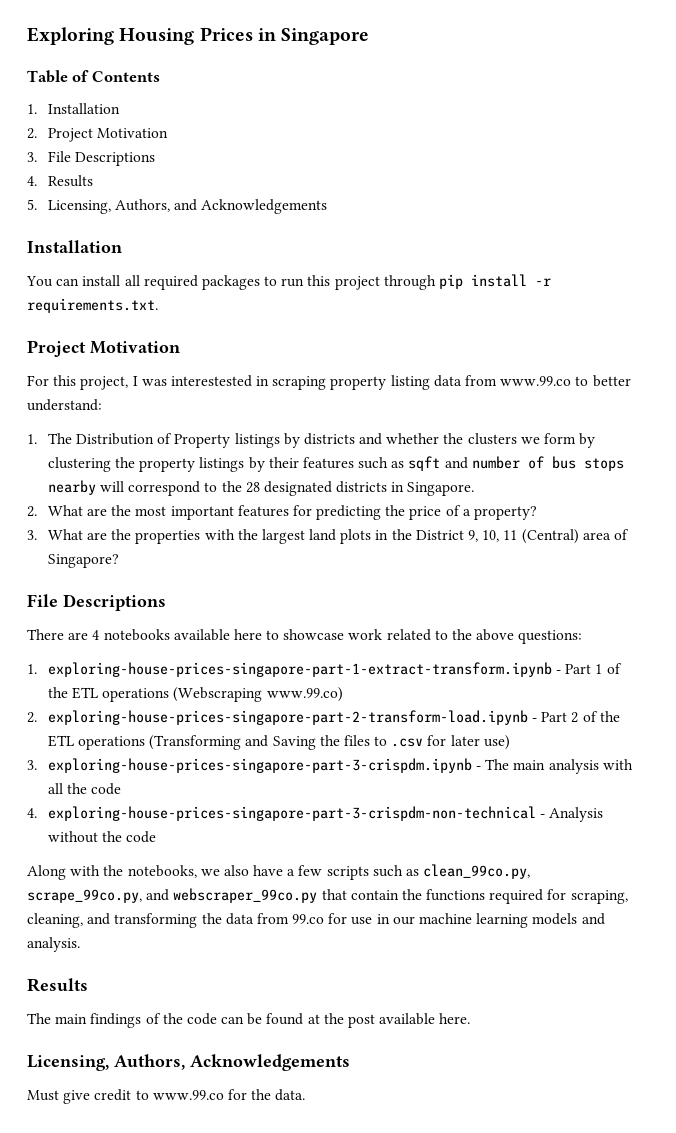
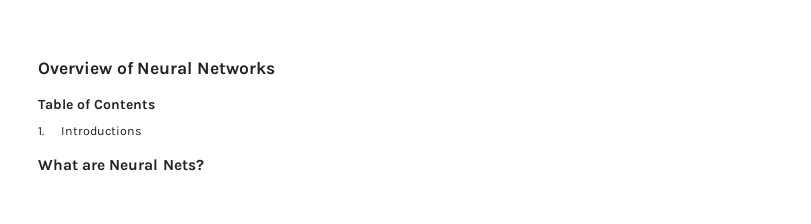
[27,27,370,45] Exploring Housing Prices in Singapore -> [38,61,276,75] Overview of Neural Networks
[47,103,120,114] [27,128,168,142] [27,151,155,166] [27,175,93,187] [27,199,328,214] [27,240,122,253] [26,274,552,290] [27,298,158,313] [27,340,180,357] [27,375,631,390] [27,399,102,411] [27,433,596,448] [47,456,624,472] [47,480,475,496] [27,505,537,520] [27,529,629,544] [47,554,119,568] [27,594,166,611] [27,629,583,644] [27,662,622,677] [47,687,343,702] [27,710,620,725] [47,735,510,750] [27,758,633,774] [47,783,122,795] [27,806,604,822] [47,831,157,843] [27,864,531,880] [27,888,628,904] [27,913,605,928] [27,937,80,952] [27,978,88,992] [27,1013,471,1028] [27,1054,350,1071] [27,1089,306,1104] Installation // 2. Project Motivation // 3. File Descriptions // 4. Results // 5. Licensing, Authors, and Acknowledgements // Installation // You can install all required packages to run this project through pip install -r requirements.txt. // Project Motivation // For this project, I was interestested in scraping property listing data from www.99.co to better understand: // 1. The Distribution of Property listings by districts and whether the clusters we form by clustering the property listings by their features such as sqft and number of bus stops nearby will correspond to the 28 designated districts in Singapore. // 2. What are the most important features for predicting the price of a property? // 3. What are the properties with the largest land plots in the District 9, 10, 11 (Central) area of Singapore? // File Descriptions // There are 4 notebooks available here to showcase work related to the above questions: // 1. exploring-house-prices-singapore-part-1-extract-transform.ipynb - Part 1 of the ETL operations (Webscraping www.99.co) // 2. exploring-house-prices-singapore-part-2-transform-load.ipynb - Part 2 of the ETL operations (Transforming and Saving the files to .csv for later use) // 3. exploring-house-prices-singapore-part-3-crispdm.ipynb - The main analysis with all the code // 4. exploring-house-prices-singapore-part-3-crispdm-non-technical - Analysis without the code // Along with the notebooks, we also have a few scripts such as clean_99co.py, scrape_99co.py, and webscraper_99co.py that contain the functions required for scraping, cleaning, and transforming the data from 99.co for use in our machine learning models and analysis. // Results // The main findings of the code can be found at the post available here. // Licensing, Authors, Acknowledgements // Must give credit to www.99.co for the data. -> [60,126,142,136] [38,159,204,171] Introductions // What are Neural Nets?

